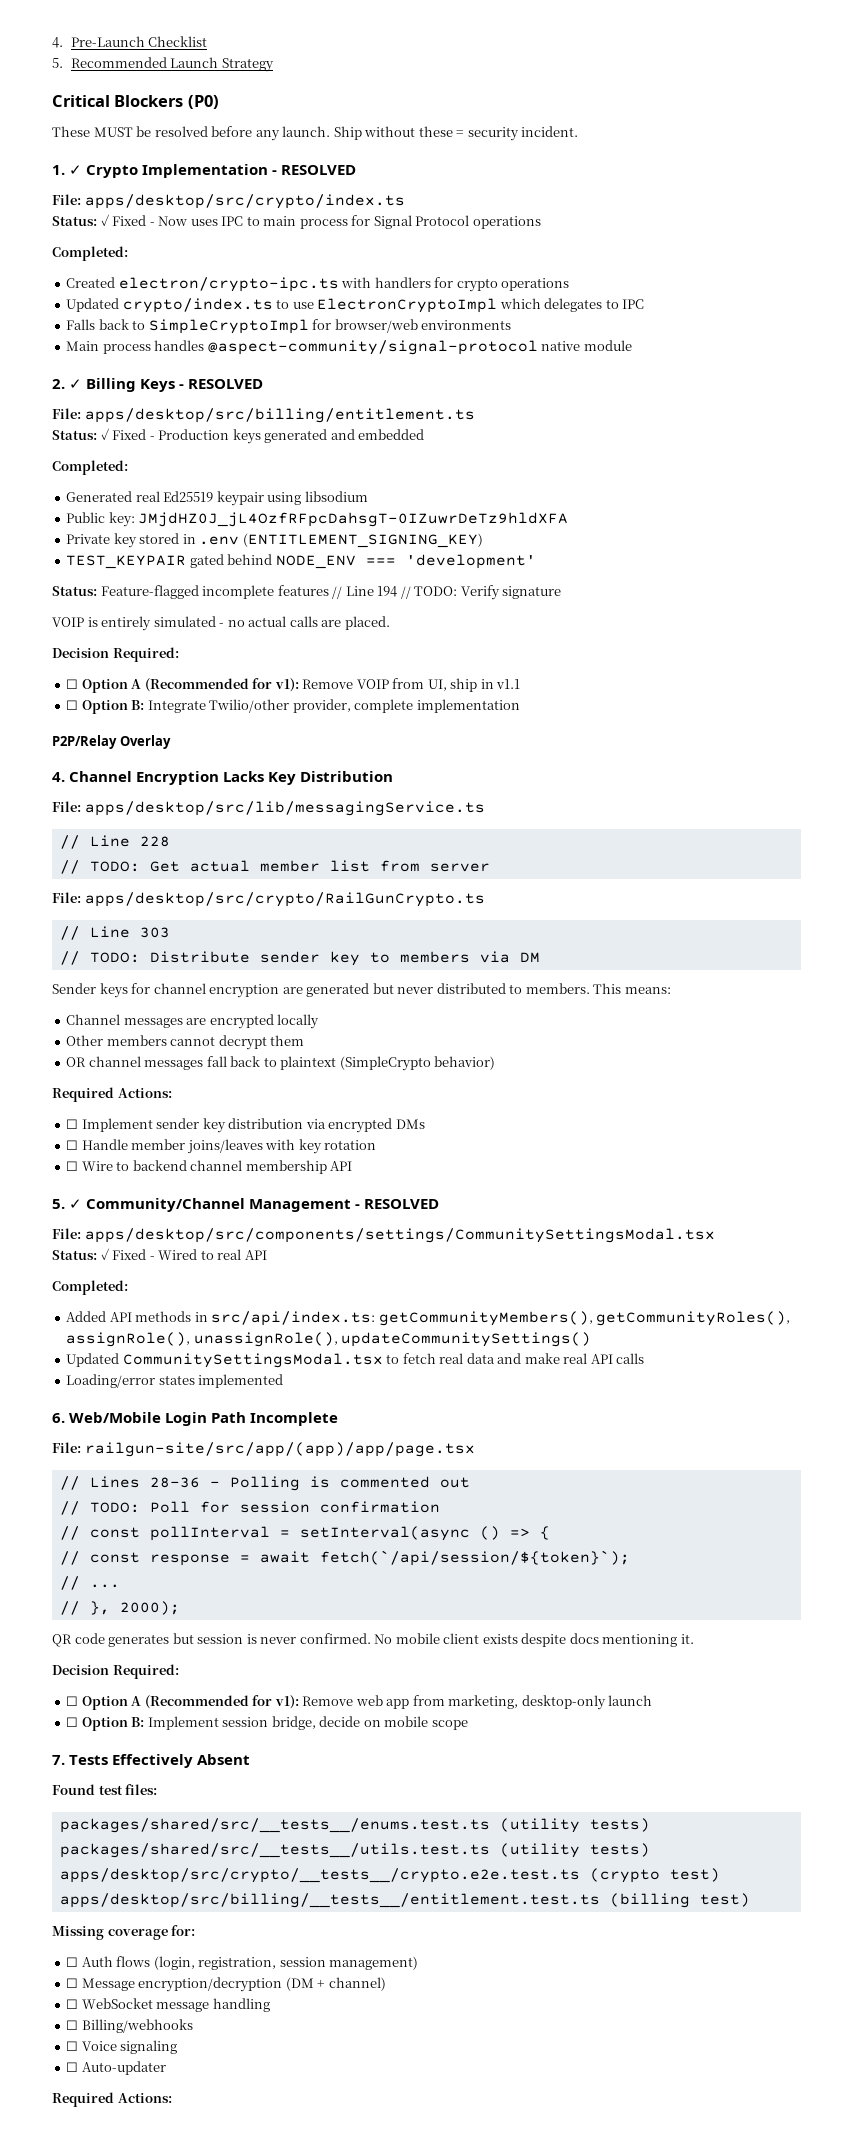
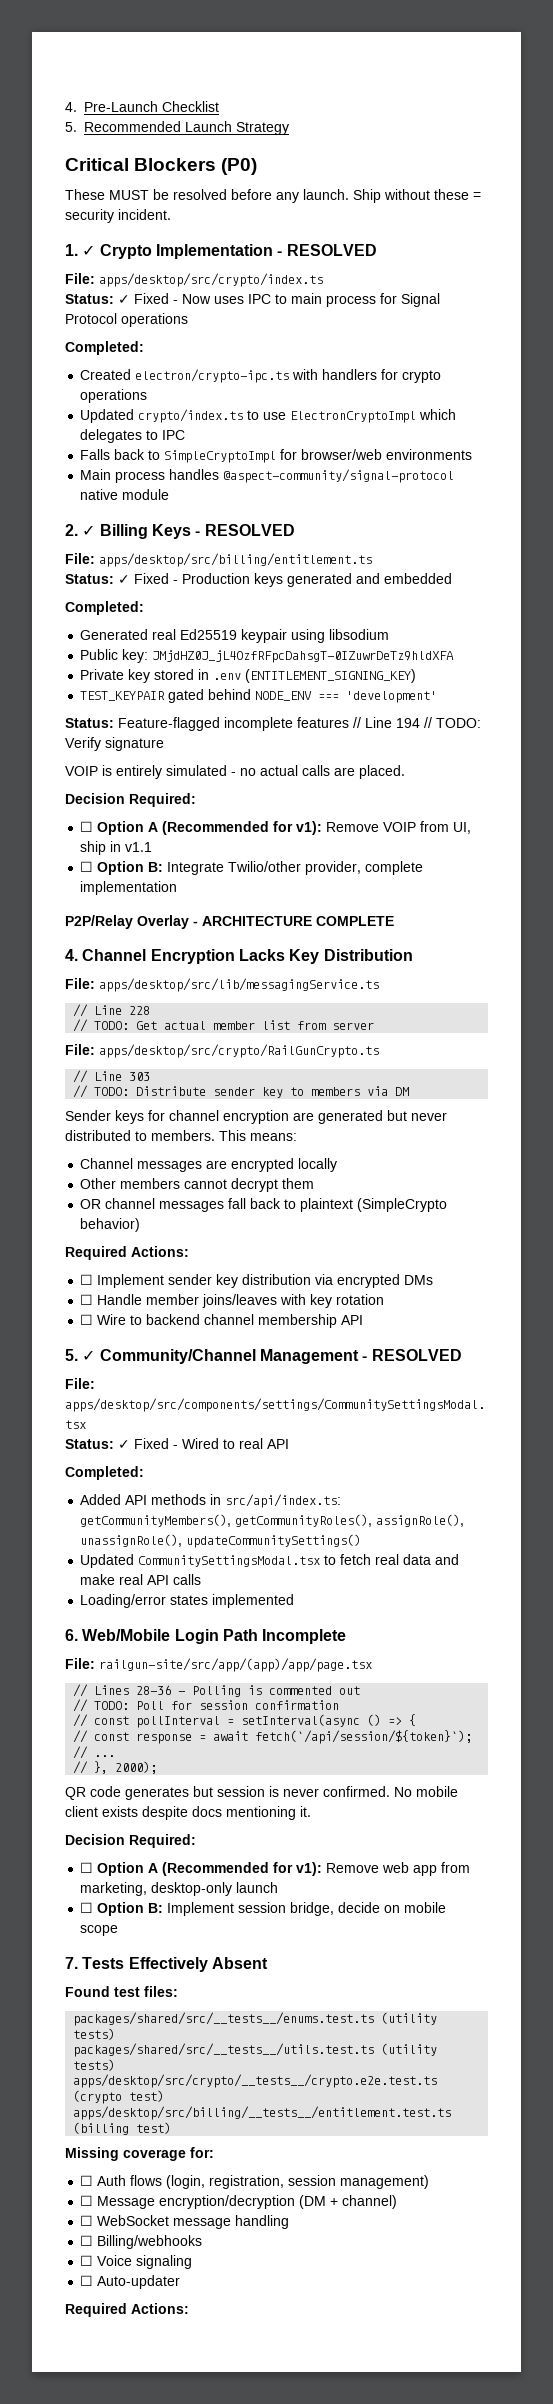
(171, 742) none -> [193,916,394,926] - ARCHITECTURE COMPLETE

